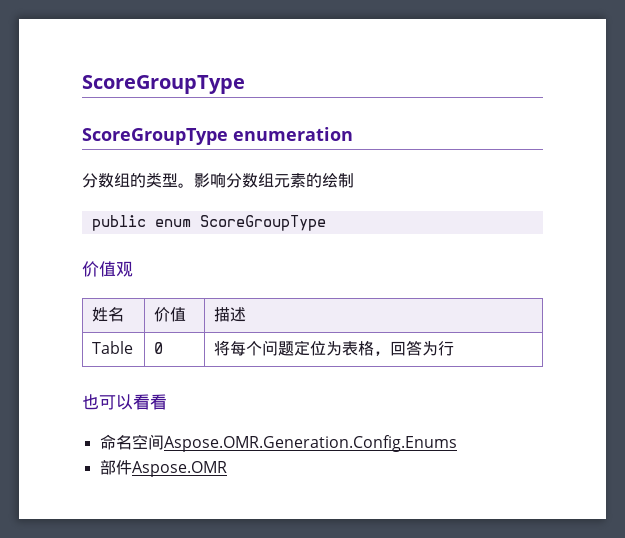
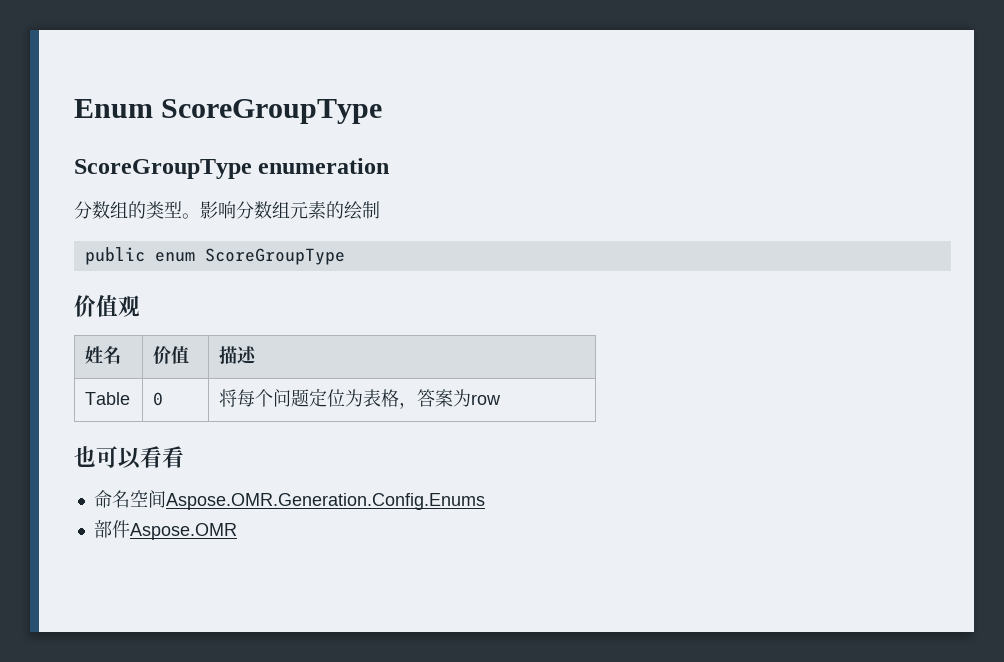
(82, 84) none -> [74,99,153,118] Enum
[390,340,455,356] 回答为行 -> [417,389,502,407] 答案为row

